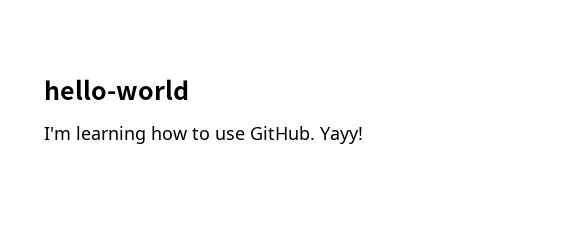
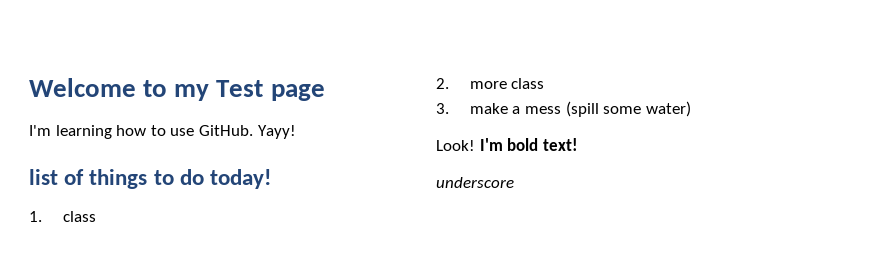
[44,79,189,100] hello-world -> [29,78,325,101] Welcome to my Test page
(363, 135) none -> [29,169,272,189] [29,211,96,222] [436,78,545,89] [436,101,691,117] [436,138,578,151] [436,177,514,188] // list of things to do today! // 1. class // 2. more class // 3. make a mess (spill some water) // Look! I'm bold text! // underscore

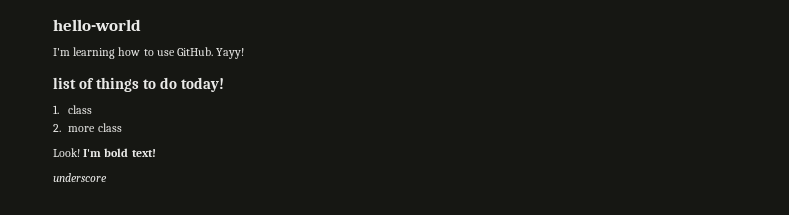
[29,78,325,101] Welcome to my Test page -> [53,19,141,31] hello-world
[436,101,691,117] // 3. make a mess (spill some water) -> (122, 127) none

